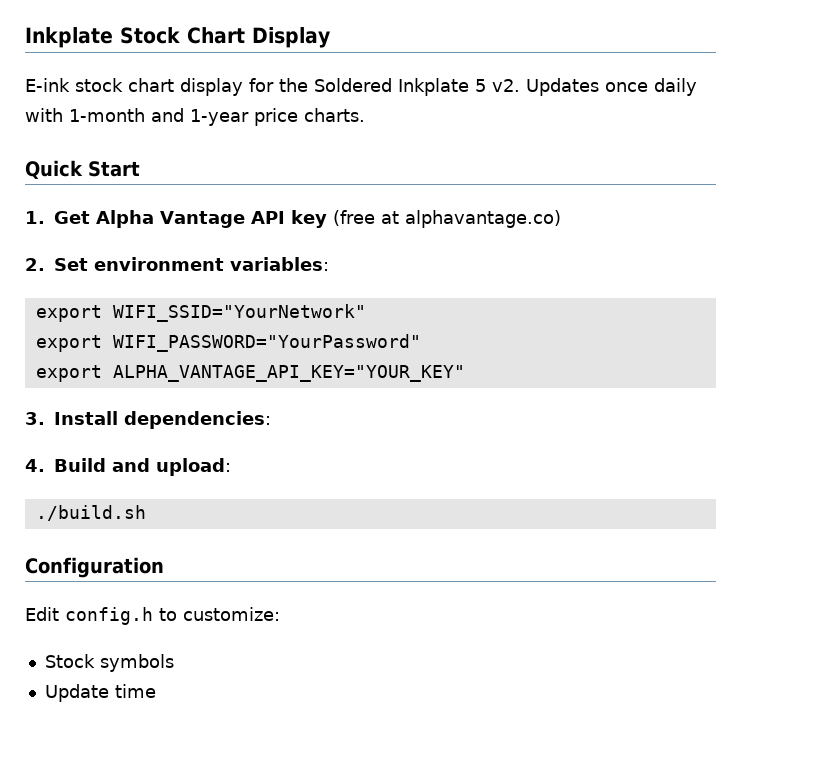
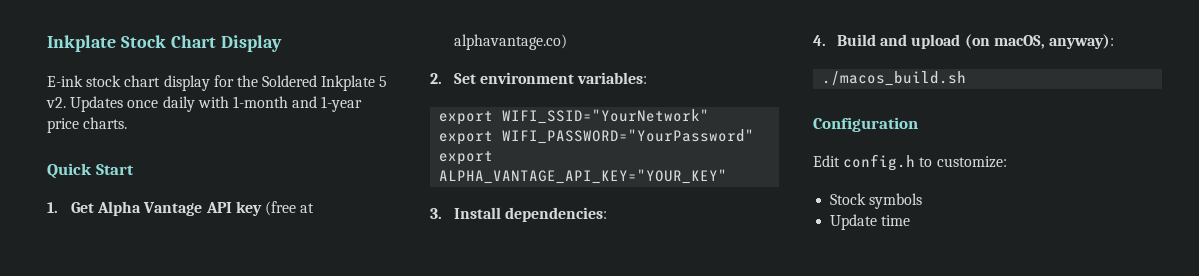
[156,458,231,476] [35,505,146,521] upload: // ./build.sh -> [911,34,1115,49] [822,71,967,86] upload (on macOS, anyway): // ./macos_build.sh

